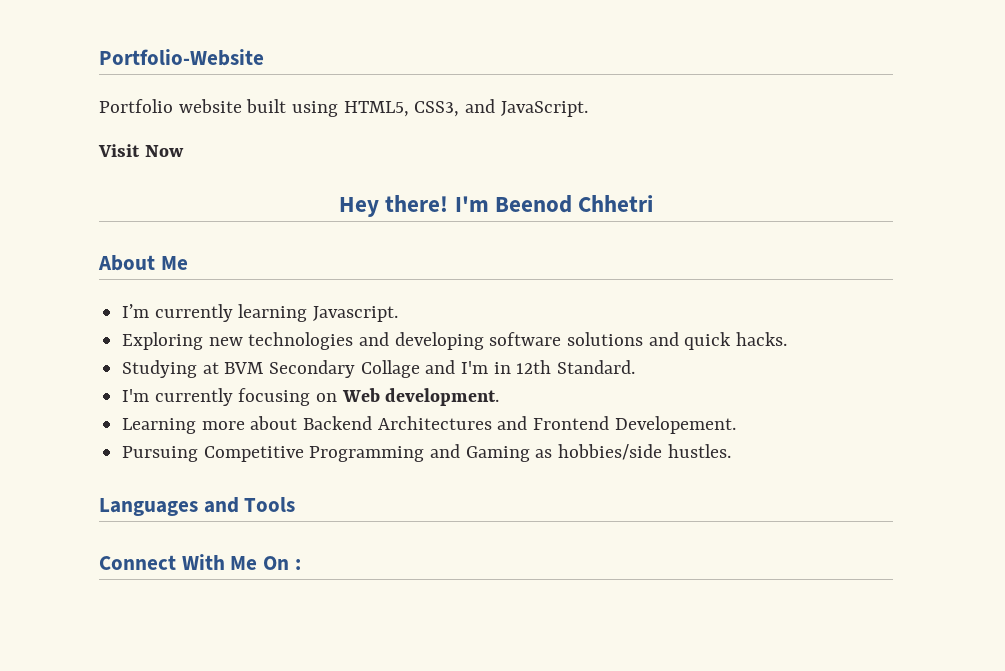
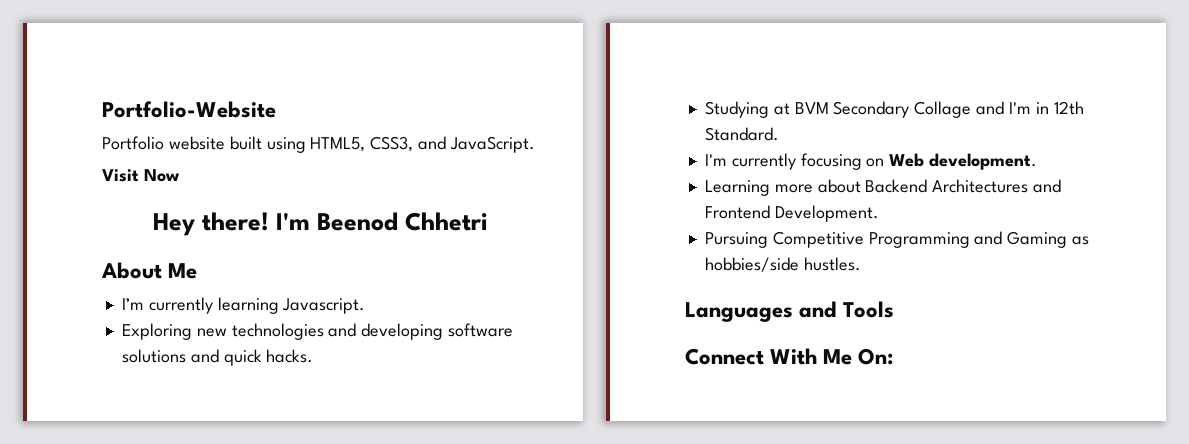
[614,416,736,434] Developement. -> [774,205,879,222] Development.
[263,556,301,570] On : -> [858,348,894,365] On:

